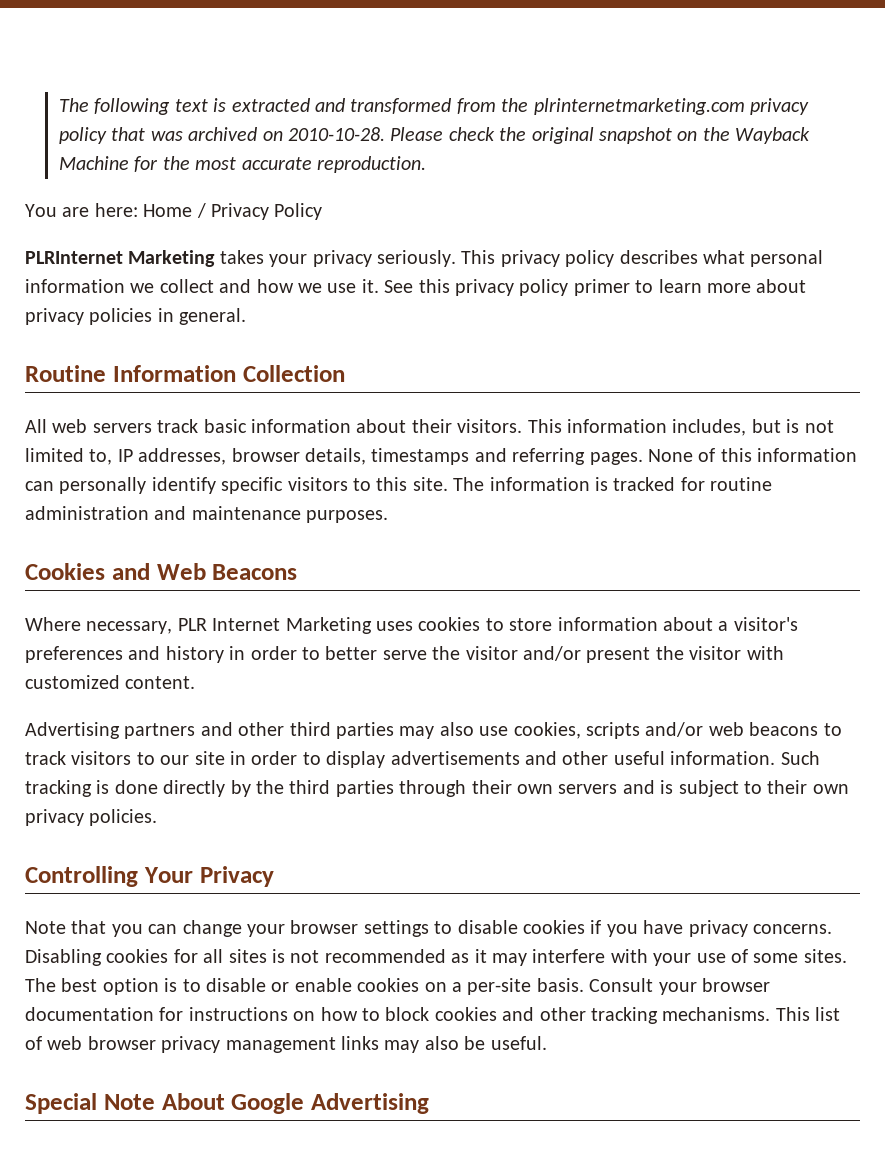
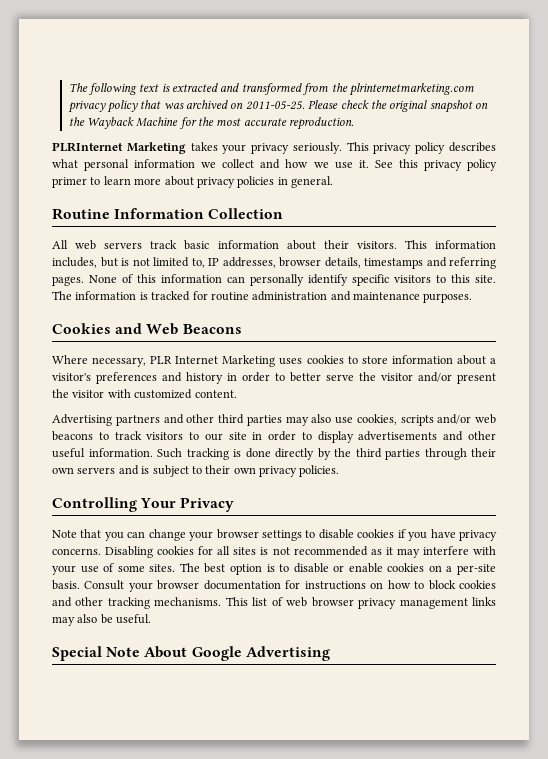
[287,127,385,141] 2010-10-28. -> [245,101,305,110] 2011-05-25.
[25,203,323,220] // You are here: Home / Privacy Policy -> (355, 123) none

